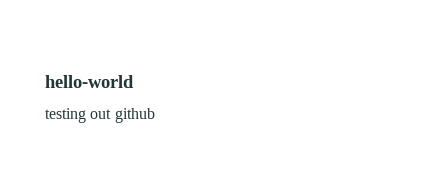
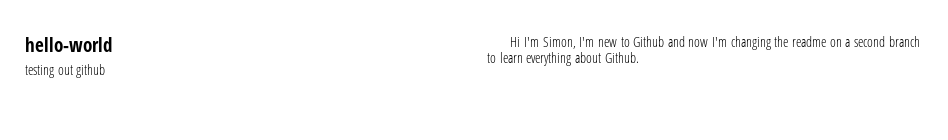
(155, 115) none -> [510,36,920,50] [487,52,639,66] // Hi I'm Simon, I'm new to Github and now I'm changing the readme on a second branch to learn everything about Github.

